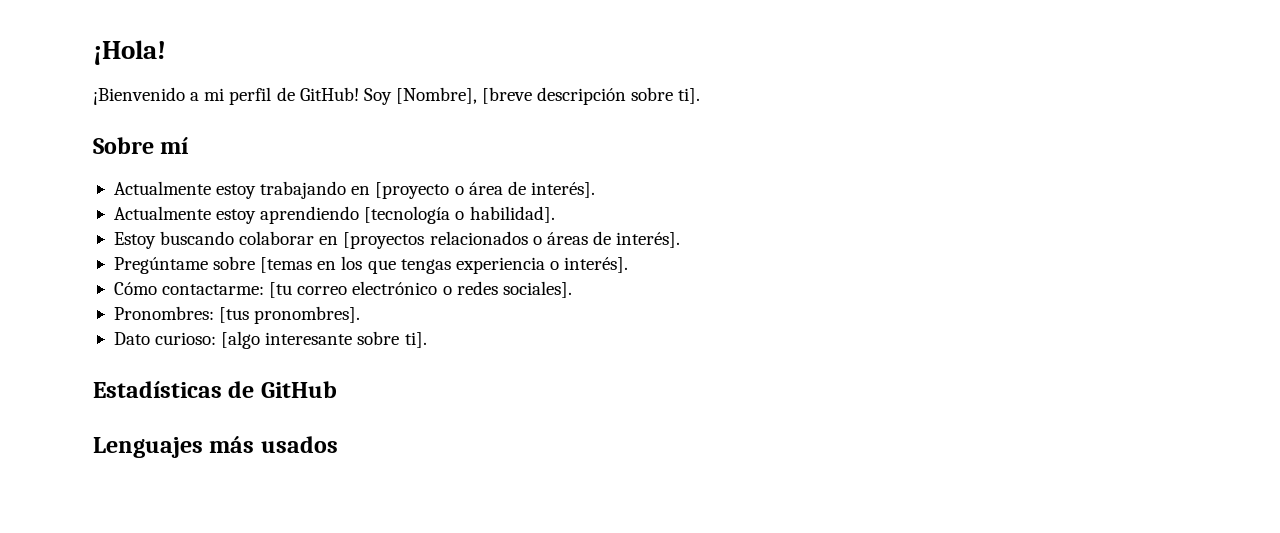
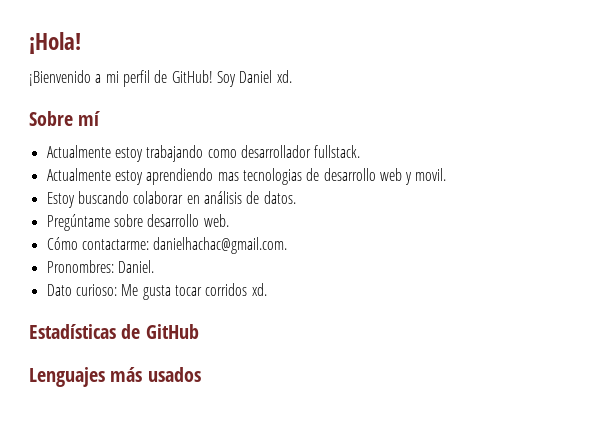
[395,87,701,105] [Nombre], [breve descripción sobre ti]. -> [239,70,292,83] Daniel xd.
[351,181,595,199] [113,206,555,224] [113,231,681,249] [113,256,629,274] [113,281,572,298] en [proyecto o área de interés]. // Actualmente estoy aprendiendo [tecnología o habilidad]. // Estoy buscando colaborar en [proyectos relacionados o áreas de interés]. // Pregúntame sobre [temas en los que tengas experiencia o interés]. // Cómo contactarme: [tu correo electrónico o redes sociales]. -> [207,145,361,158] [46,168,447,185] [46,191,296,208] [46,214,229,231] [46,237,288,254] como desarrollador fullstack. // Actualmente estoy aprendiendo mas tecnologias de desarrollo web y movil. // Estoy buscando colaborar en análisis de datos. // Pregúntame sobre desarrollo web. // Cómo contactarme: danielhachac@gmail.com.
[219,306,361,324] [tus pronombres]. -> [117,260,154,273] Daniel.
[221,331,427,349] [algo interesante sobre ti]. -> [121,283,267,300] Me gusta tocar corridos xd.

